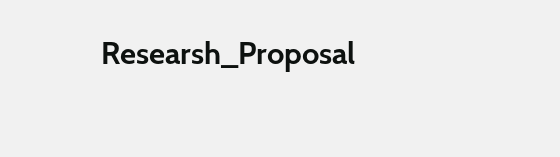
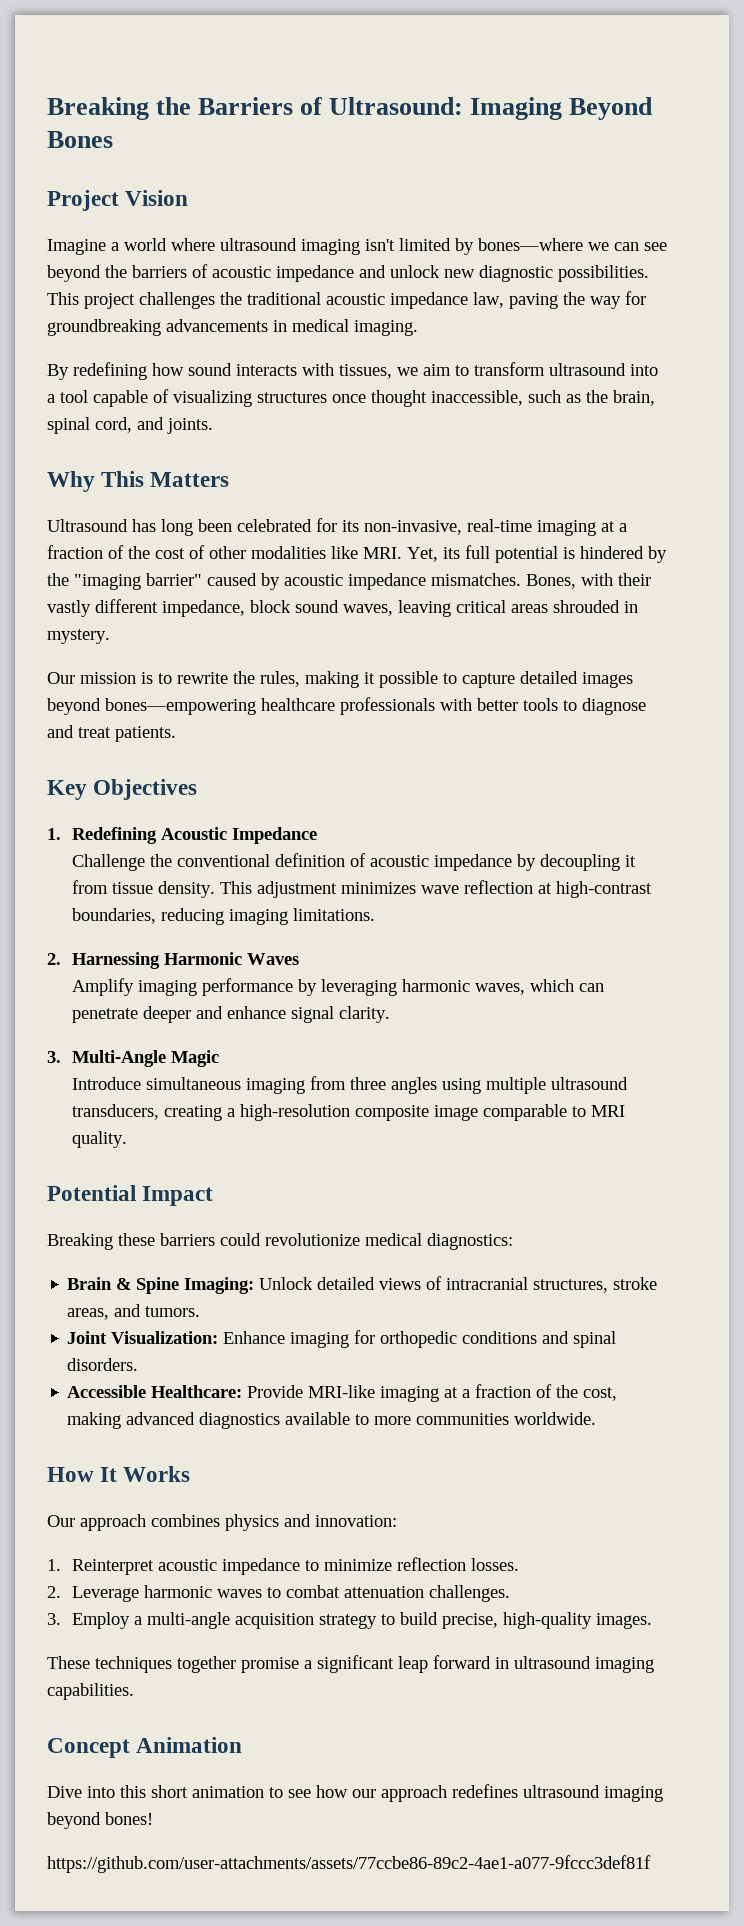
[101,41,355,72] Researsh_Proposal -> [47,97,654,120] [47,131,113,148] [47,190,189,211] [47,238,667,255] [47,264,649,282] [47,291,646,309] [47,319,418,336] [47,362,658,380] [47,389,655,407] [47,417,213,434] [47,471,230,492] [47,518,627,536] [47,545,667,563] [47,573,651,590] [47,599,638,617] [47,629,110,644] [47,671,633,688] [47,697,646,715] [47,725,176,742] [47,779,198,800] [47,827,318,844] [72,853,637,871] [72,880,653,898] [72,908,376,925] [47,952,300,969] [72,978,605,996] [72,1006,391,1023] [47,1050,220,1067] [72,1076,629,1094] [72,1104,626,1121] [72,1131,128,1148] [47,1185,214,1206] [47,1233,513,1250] [67,1276,658,1294] [67,1304,201,1320] [67,1330,617,1348] [67,1358,139,1371] [67,1384,618,1402] [67,1412,597,1429] [47,1466,191,1482] [47,1514,397,1531] [47,1557,520,1575] [47,1585,511,1602] [47,1612,653,1629] [47,1655,654,1673] [47,1683,134,1700] [47,1737,243,1758] [47,1784,663,1802] [47,1812,153,1829] [47,1855,651,1873] Breaking the Barriers of Ultrasound: Imaging Beyond Bones // Project Vision // Imagine a world where ultrasound imaging isn't limited by bones—where we can see beyond the barriers of acoustic impedance and unlock new diagnostic possibilities. This project challenges the traditional acoustic impedance law, paving the way for groundbreaking advancements in medical imaging. // By redefining how sound interacts with tissues, we aim to transform ultrasound into a tool capable of visualizing structures once thought inaccessible, such as the brain, spinal cord, and joints. // Why This Matters // Ultrasound has long been celebrated for its non-invasive, real-time imaging at a fraction of the cost of other modalities like MRI. Yet, its full potential is hindered by the "imaging barrier" caused by acoustic impedance mismatches. Bones, with their vastly different impedance, block sound waves, leaving critical areas shrouded in mystery. // Our mission is to rewrite the rules, making it possible to capture detailed images beyond bones—empowering healthcare professionals with better tools to diagnose and treat patients. // Key Objectives // 1. Redefining Acoustic Impedance // Challenge the conventional definition of acoustic impedance by decoupling it from tissue density. This adjustment minimizes wave reflection at high-contrast boundaries, reducing imaging limitations. // 2. Harnessing Harmonic Waves // Amplify imaging performance by leveraging harmonic waves, which can penetrate deeper and enhance signal clarity. // 3. Multi-Angle Magic // Introduce simultaneous imaging from three angles using multiple ultrasound transducers, creating a high-resolution composite image comparable to MRI quality. // Potential Impact // Breaking these barriers could revolutionize medical diagnostics: // Brain & Spine Imaging: Unlock detailed views of intracranial structures, stroke areas, and tumors. // Joint Visualization: Enhance imaging for orthopedic conditions and spinal disorders. // Accessible Healthcare: Provide MRI-like imaging at a fraction of the cost, making advanced diagnostics available to more communities worldwide. // How It Works // Our approach combines physics and innovation: // 1. Reinterpret acoustic impedance to minimize reflection losses. // 2. Leverage harmonic waves to combat attenuation challenges. // 3. Employ a multi-angle acquisition strategy to build precise, high-quality images. // These techniques together promise a significant leap forward in ultrasound imaging capabilities. // Concept Animation // Dive into this short animation to see how our approach redefines ultrasound imaging beyond bones! // https://github.com/user-attachments/assets/77ccbe86-89c2-4ae1-a077-9fccc3def81f

